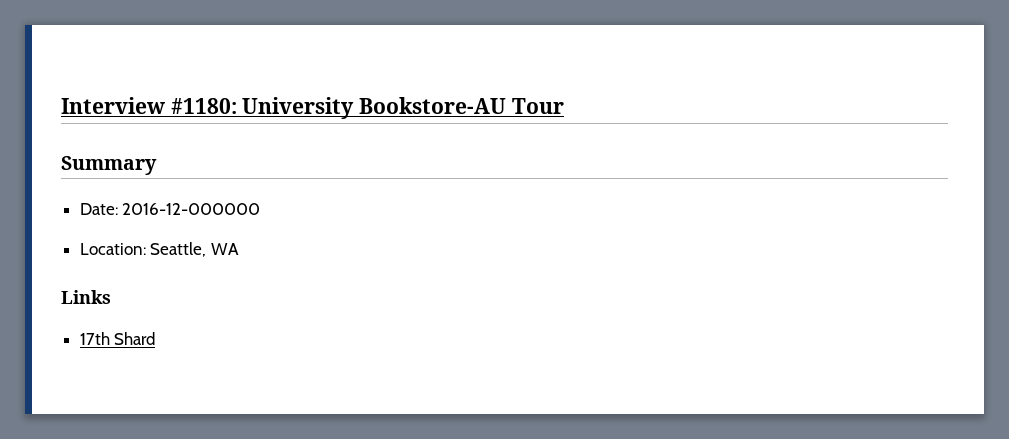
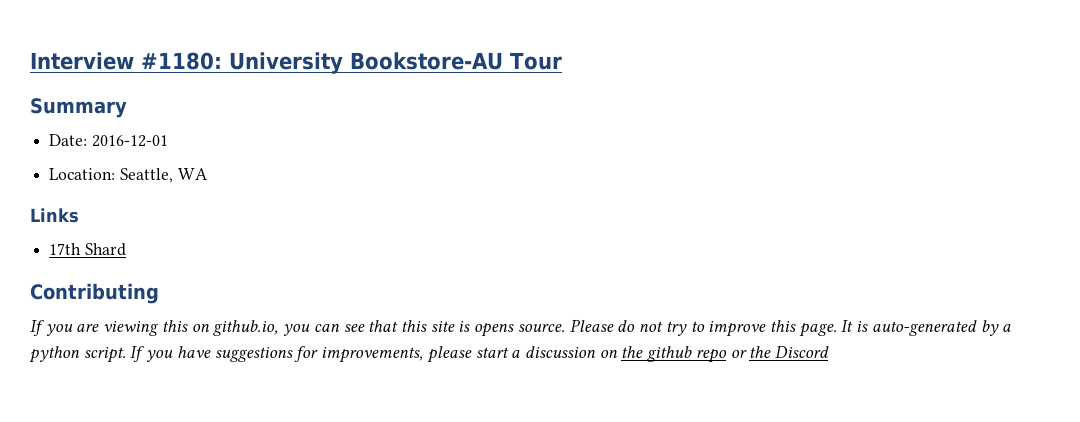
[122,203,261,215] 2016-12-000000 -> [91,135,168,147] 2016-12-01
(156, 338) none -> [30,283,159,304] [30,319,1012,337] [29,346,830,363] // Contributing // If you are viewing this on github.io, you can see that this site is opens source. Please do not try to improve this page. It is auto-generated by a python script. If you have suggestions for improvements, please start a discussion on the github repo or the Discord

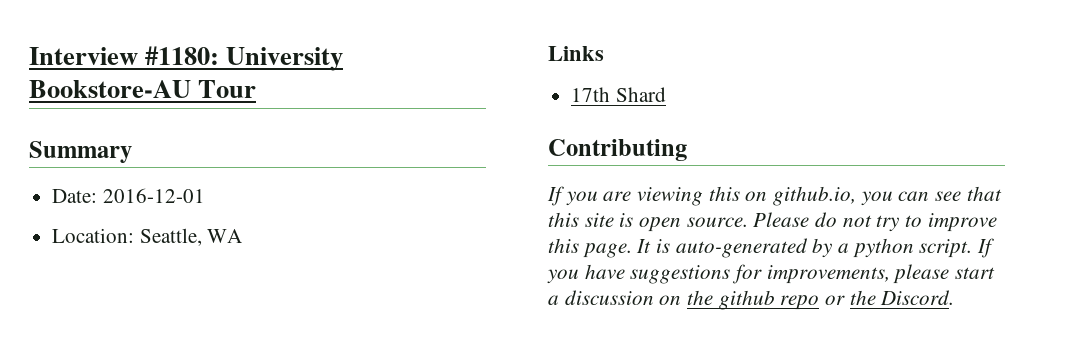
[474,323,515,337] opens -> [639,217,682,232] open
[775,346,830,358] Discord -> [880,290,955,305] Discord.

